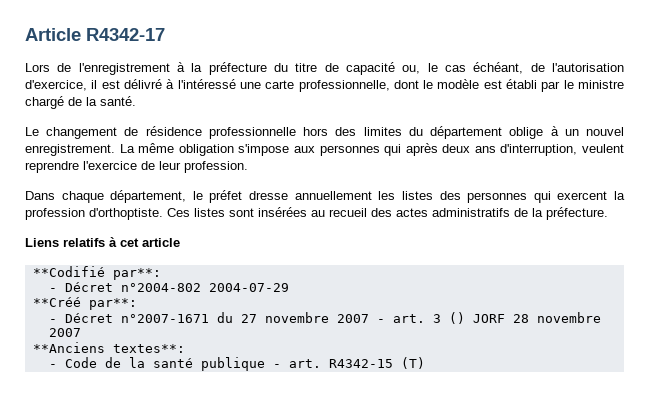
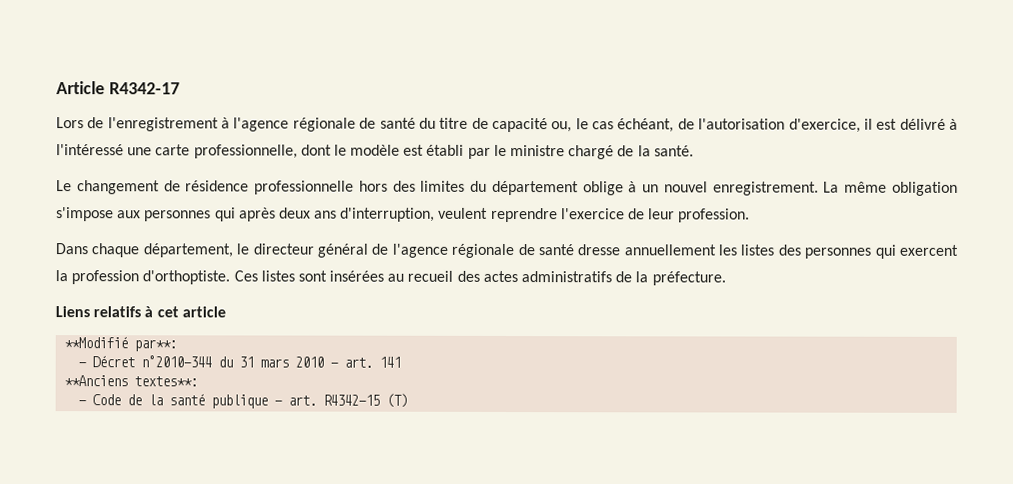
[191,62,267,75] la préfecture -> [233,117,416,132] l'agence régionale de santé
[209,190,243,203] préfet -> [252,243,574,259] directeur général de l'agence régionale de santé
[32,266,161,280] [48,282,289,292] [32,297,137,310] [48,312,601,324] [48,328,81,337] **Codifié par**: // - Décret n°2004-802 2004-07-29 // **Créé par**: // - Décret n°2007-1671 du 27 novembre 2007 - art. 3 () JORF 28 novembre 2007 -> [64,336,178,352] [78,355,402,368] **Modifié par**: // - Décret n°2010-344 du 31 mars 2010 - art. 141

